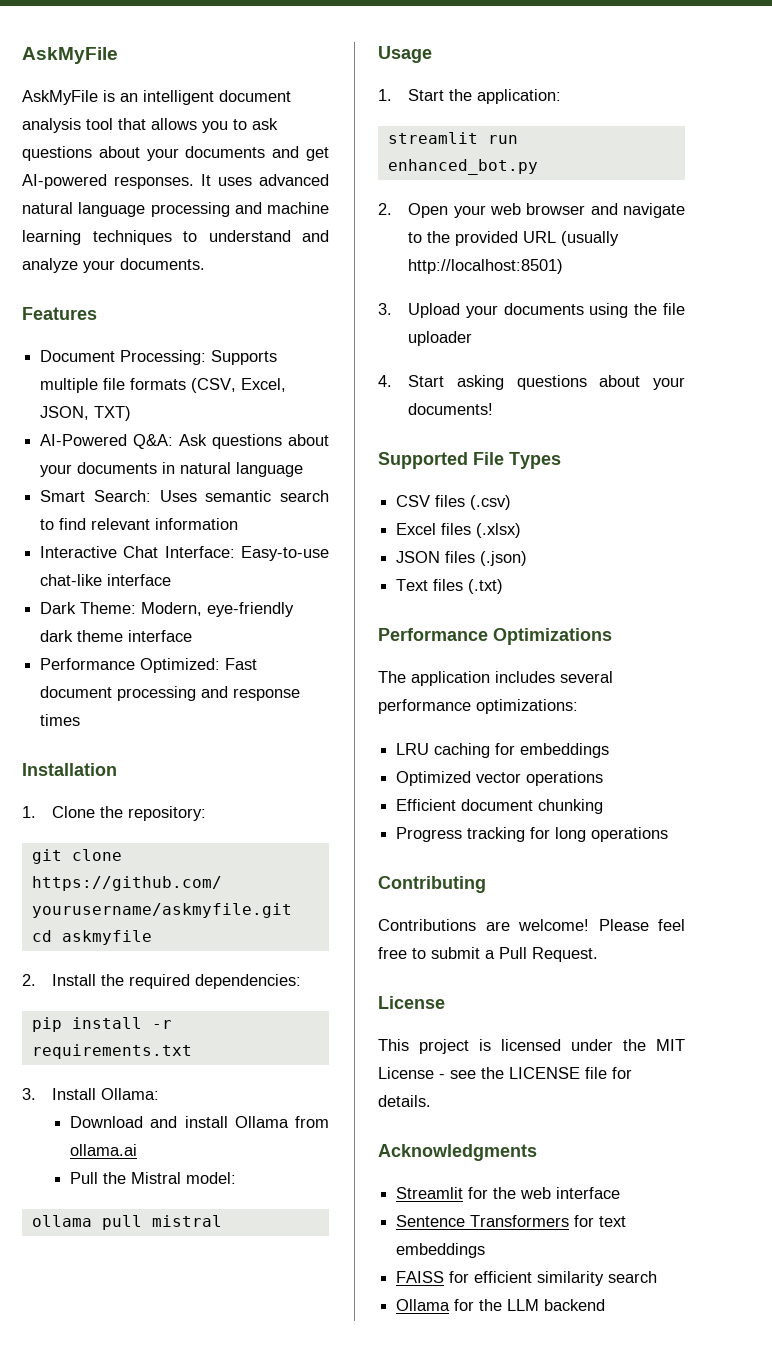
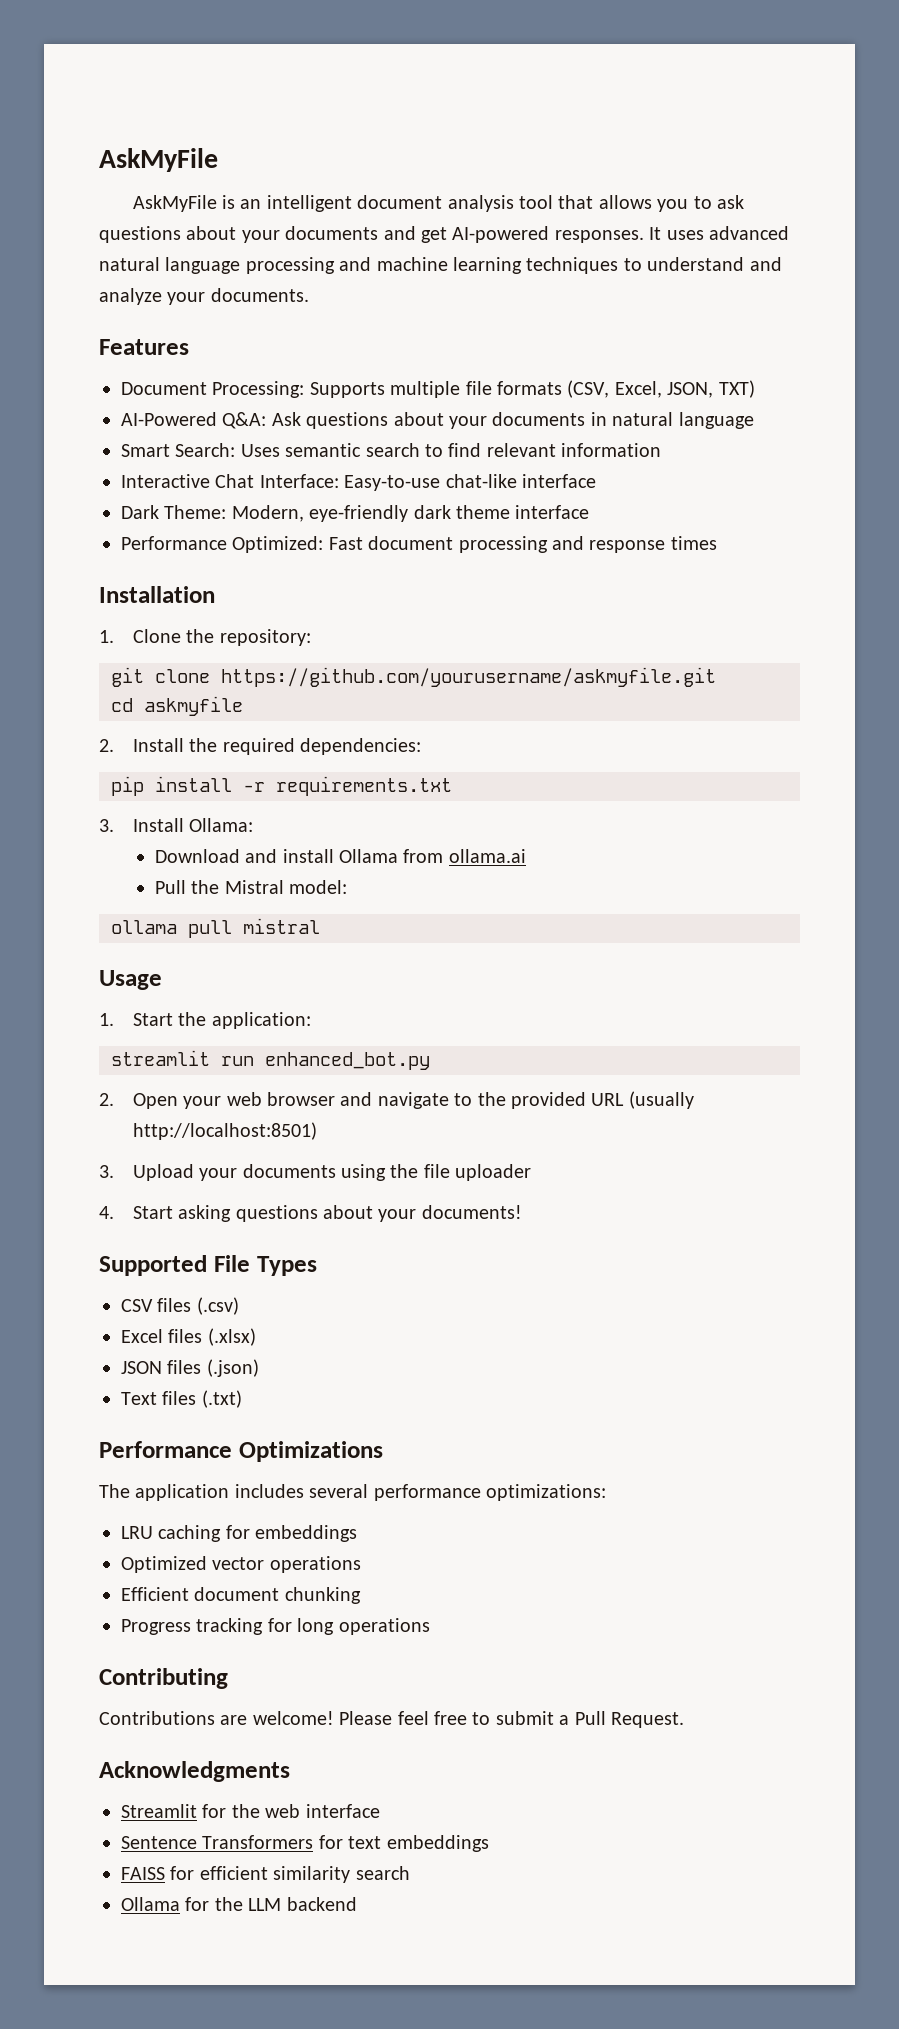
[378,996,445,1009] [378,1039,685,1054] [378,1067,632,1079] [378,1095,431,1107] // License // This project is licensed under the MIT License - see the LICENSE file for details. -> (684, 1720) none

